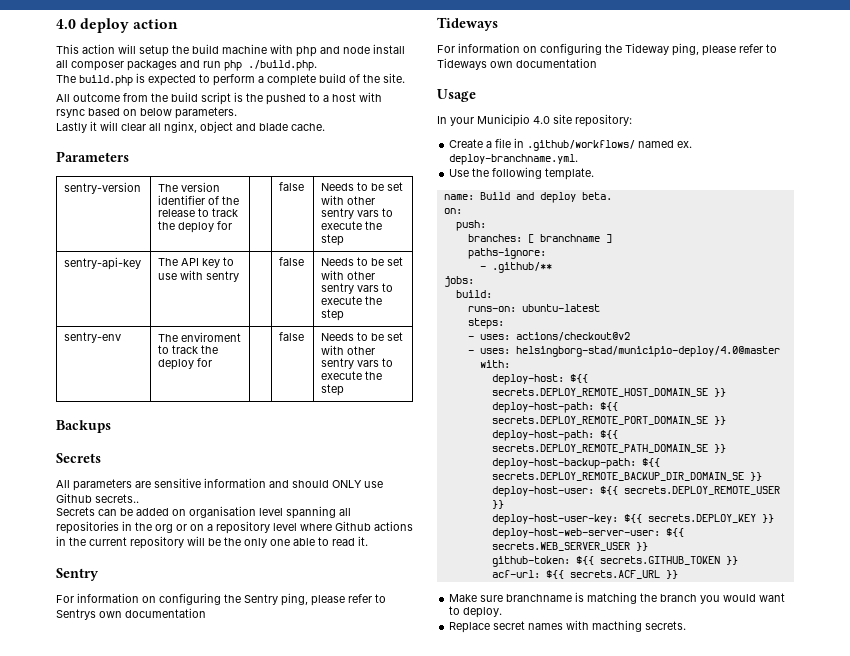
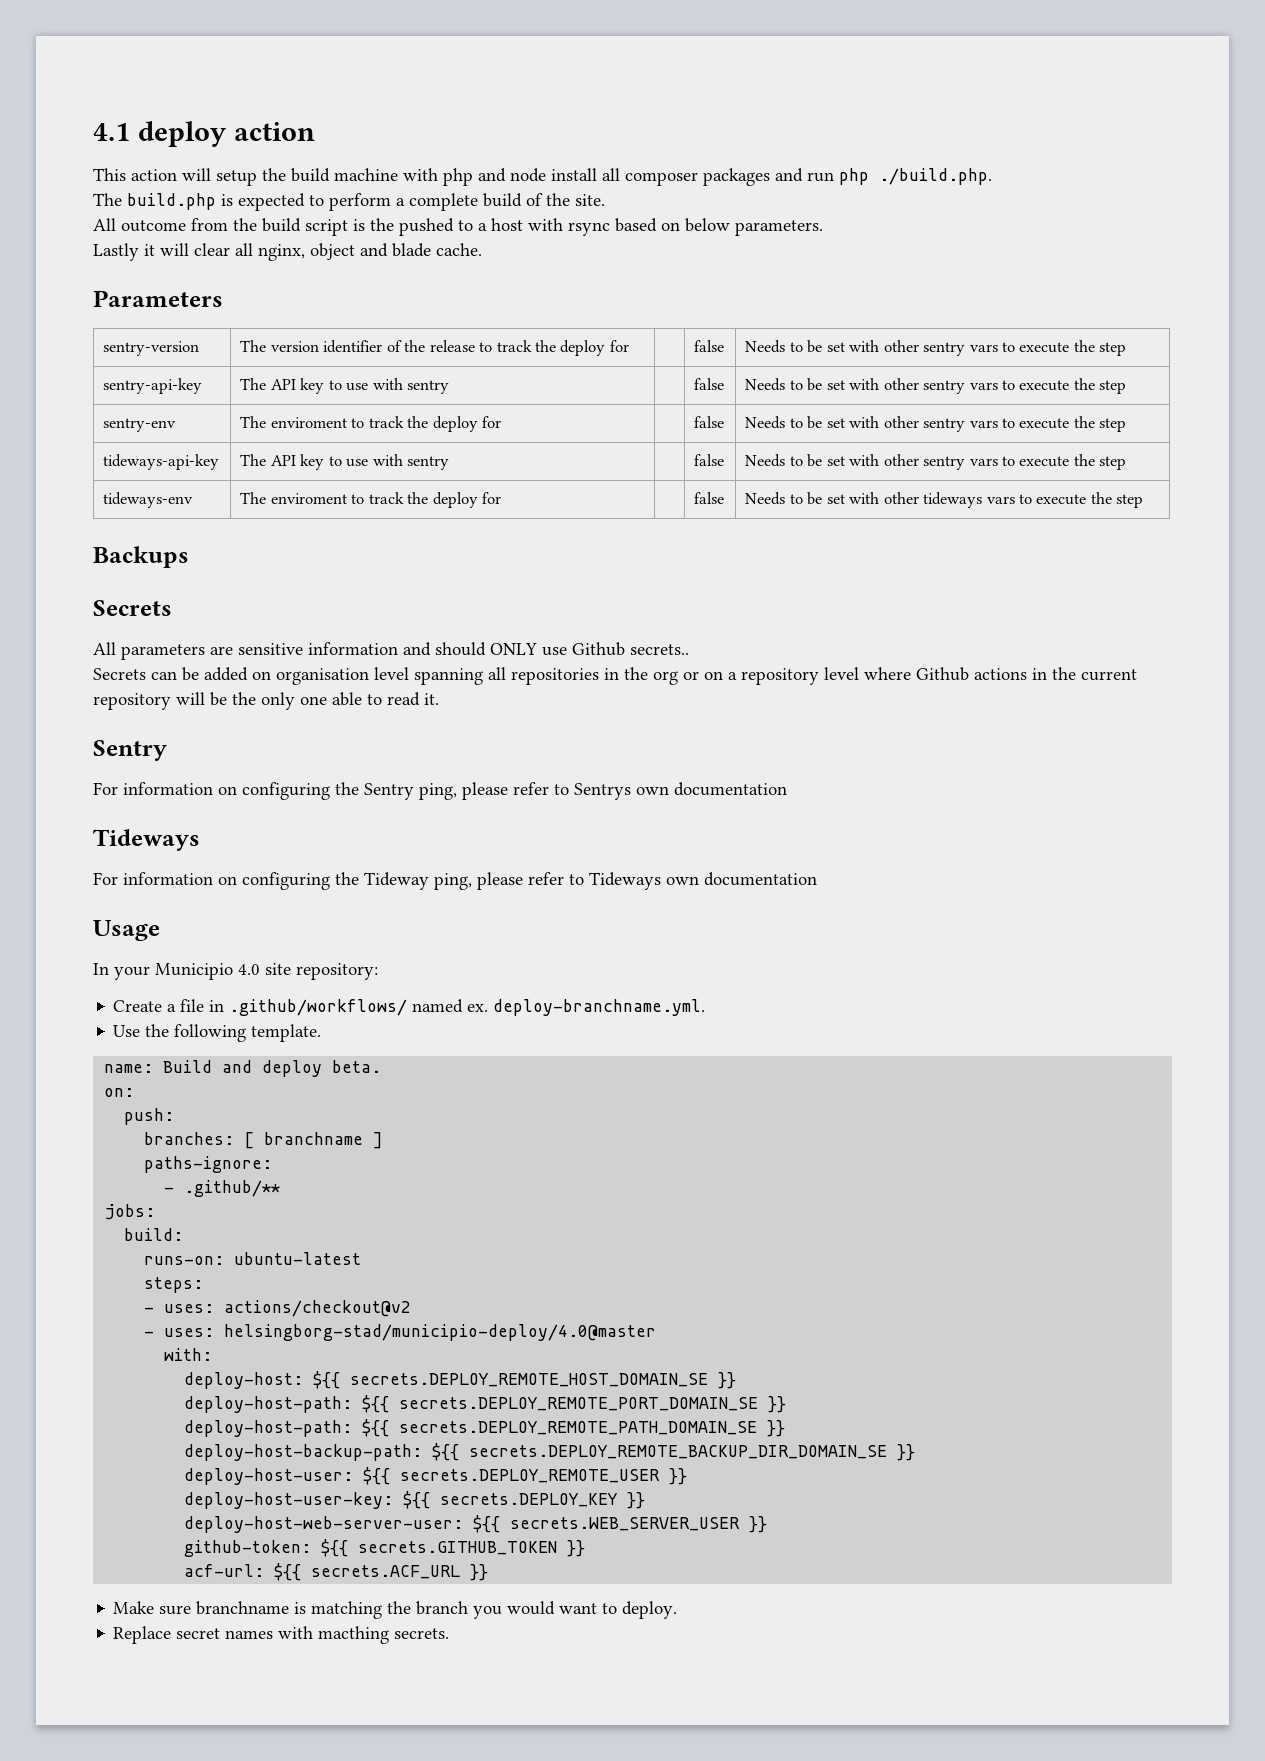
[56,19,76,29] 4.0 -> [93,123,130,141] 4.1
(345, 390) none -> [103,454,220,470] [240,454,450,470] [694,454,725,466] [745,454,1127,470] [103,492,194,508] [240,492,502,508] [694,492,725,504] [745,492,1144,508] // tideways-api-key | The API key to use with sentry | | false | Needs to be set with other sentry vars to execute the step // tideways-env | The enviroment to track the deploy for | | false | Needs to be set with other tideways vars to execute the step

